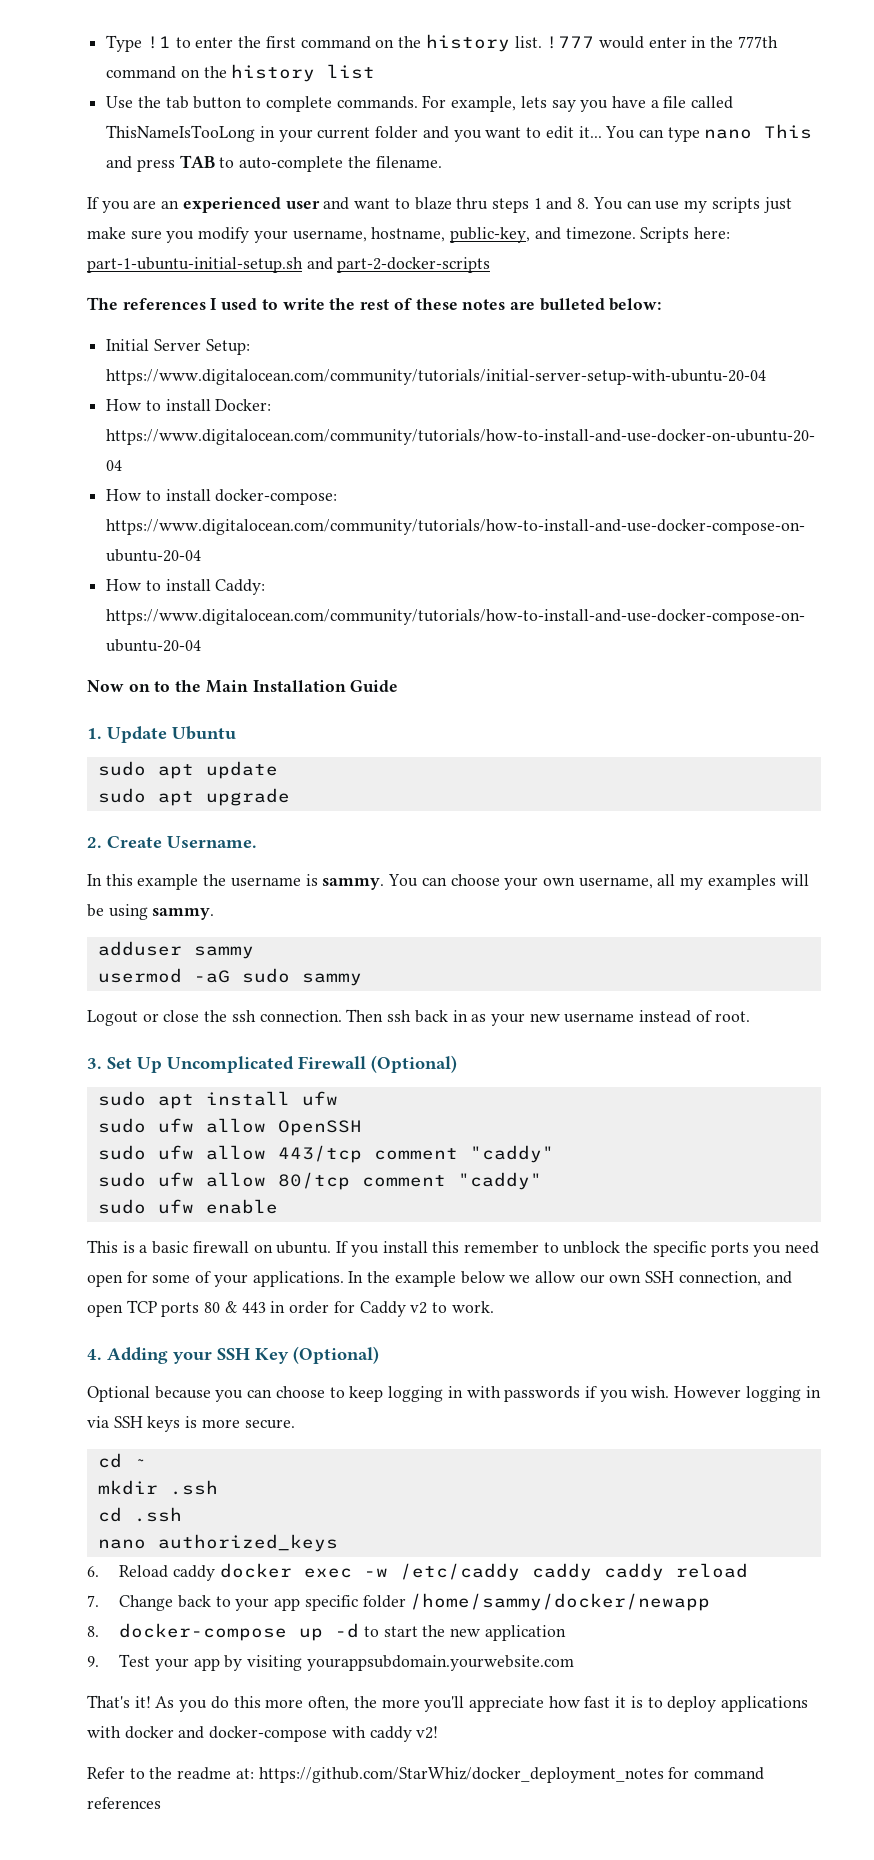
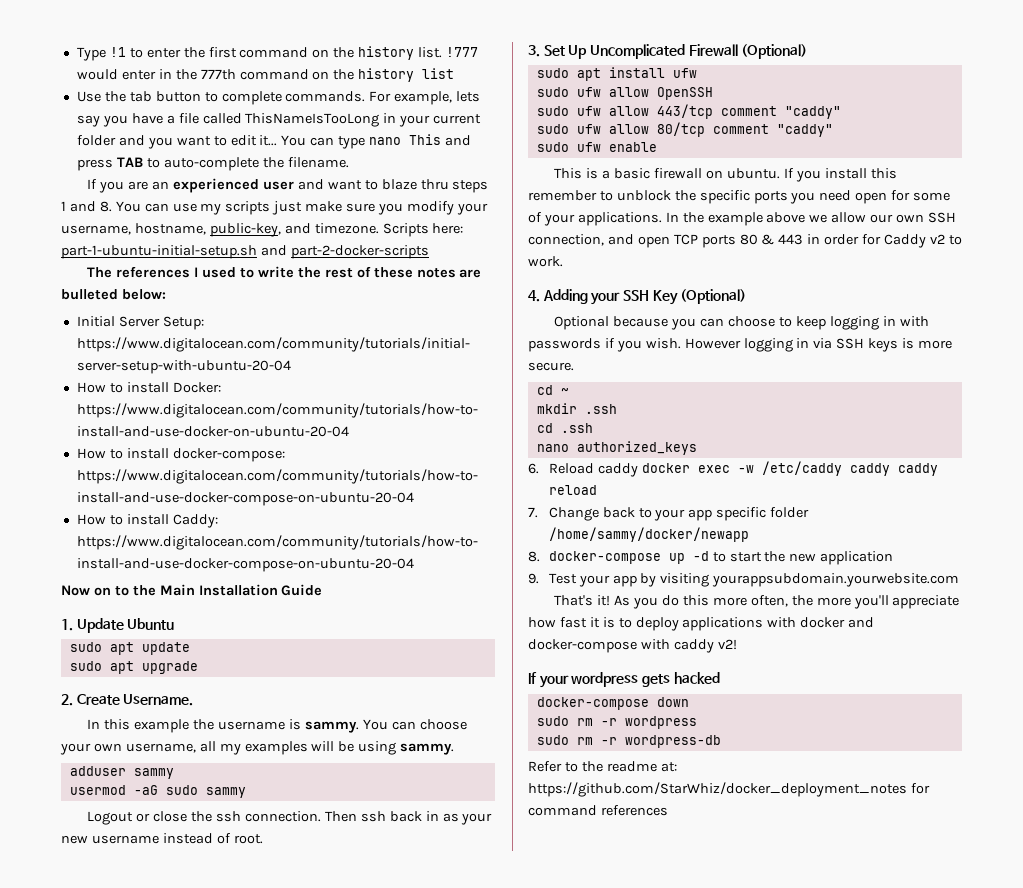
[460,1271,505,1284] below -> [766,212,806,223] above
(439, 1732) none -> [528,672,720,688] [536,697,689,710] [536,716,697,729] [536,735,721,748] // If your wordpress gets hacked // docker-compose down // sudo rm -r wordpress // sudo rm -r wordpress-db

